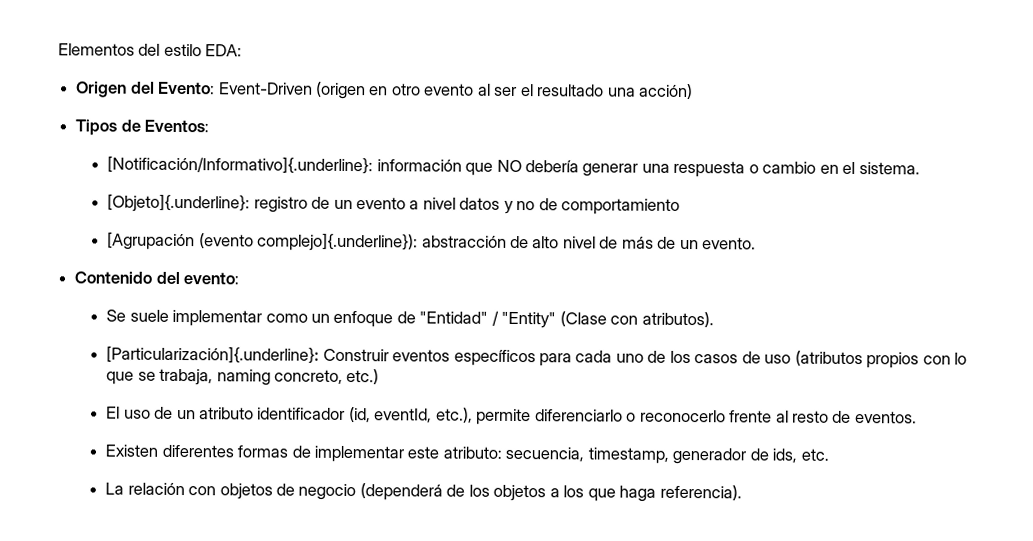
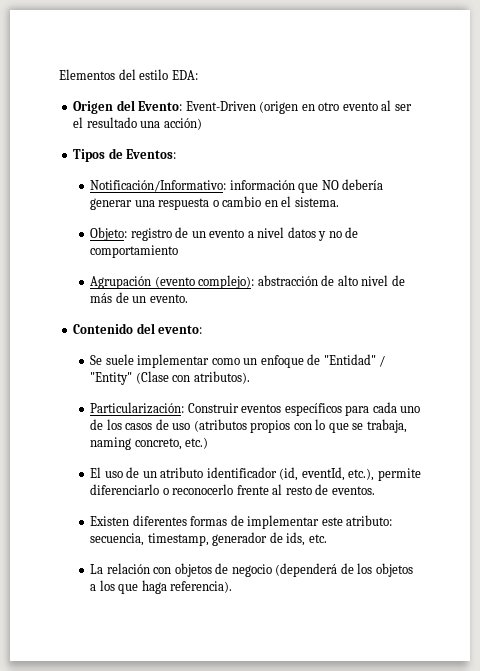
[107,156,374,175] [Notificación/Informativo]{.underline}: -> [90,180,227,192] Notificación/Informativo:
[107,194,251,213] [Objeto]{.underline}: -> [90,227,128,241] Objeto:
[107,232,419,252] [Agrupación (evento complejo]{.underline}): -> [90,275,255,289] Agrupación (evento complejo):
[106,346,320,364] [Particularización]{.underline}: -> [90,402,185,414] Particularización:

